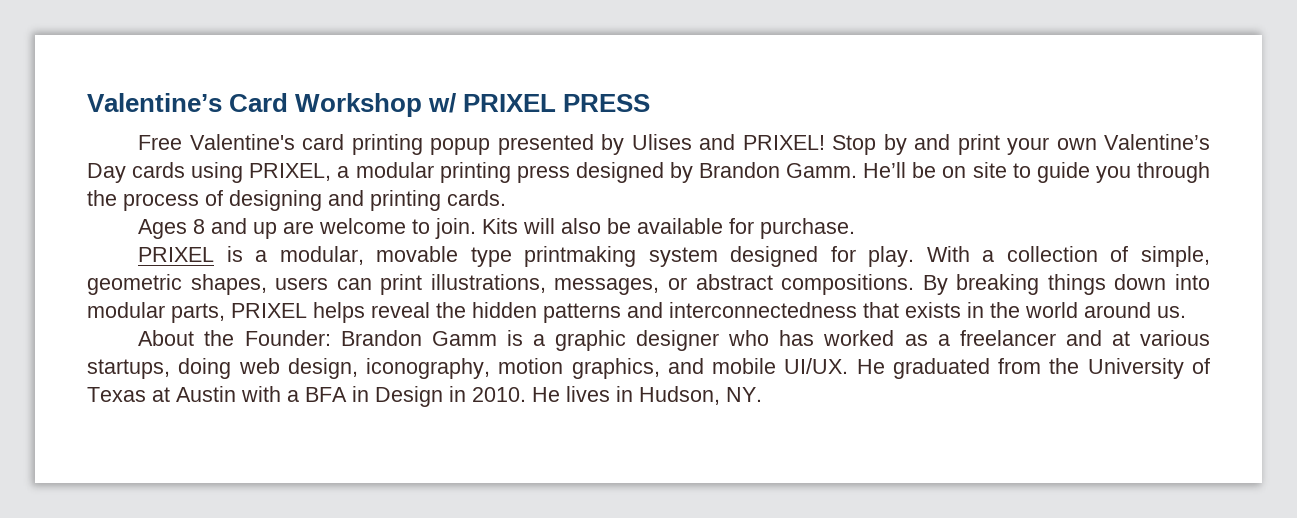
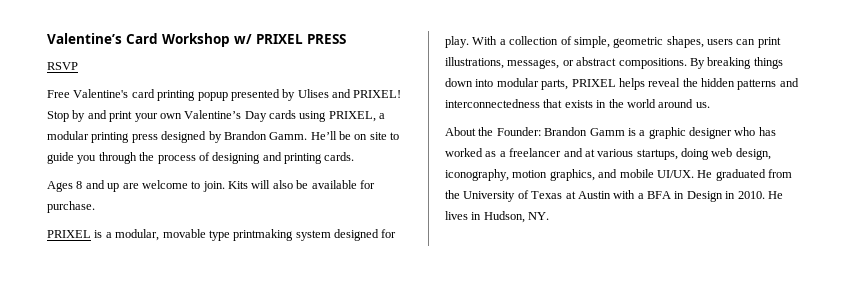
(651, 103) none -> [47,62,78,70] // RSVP

